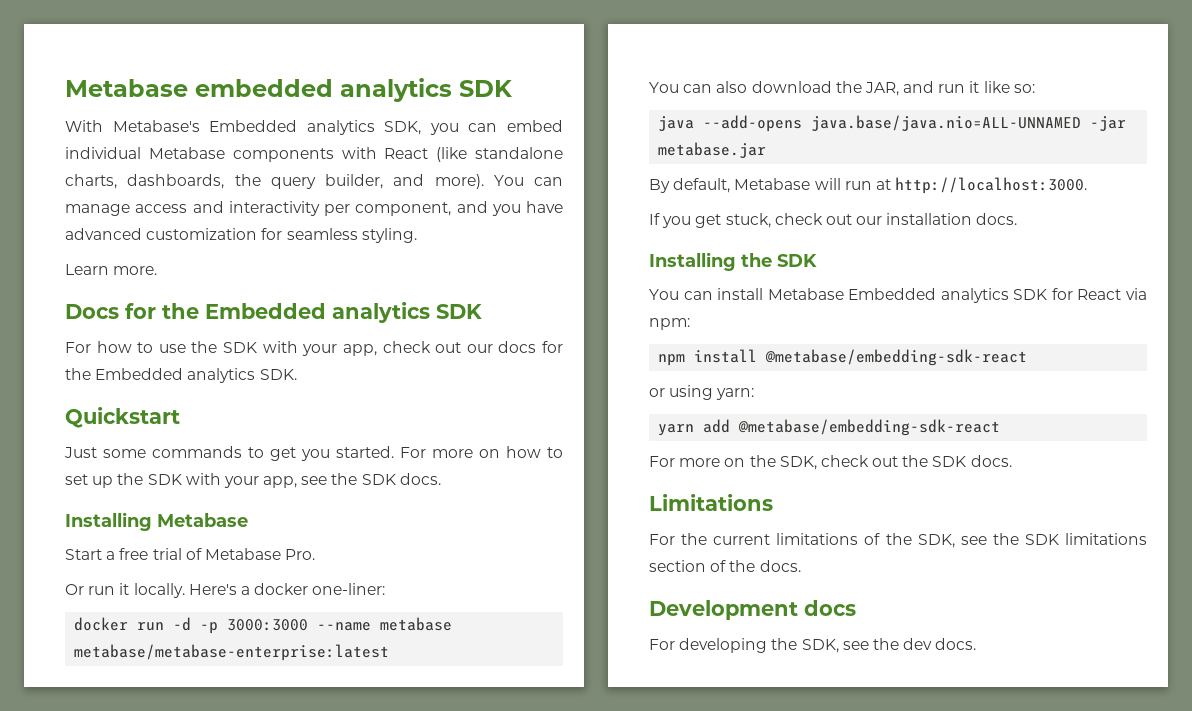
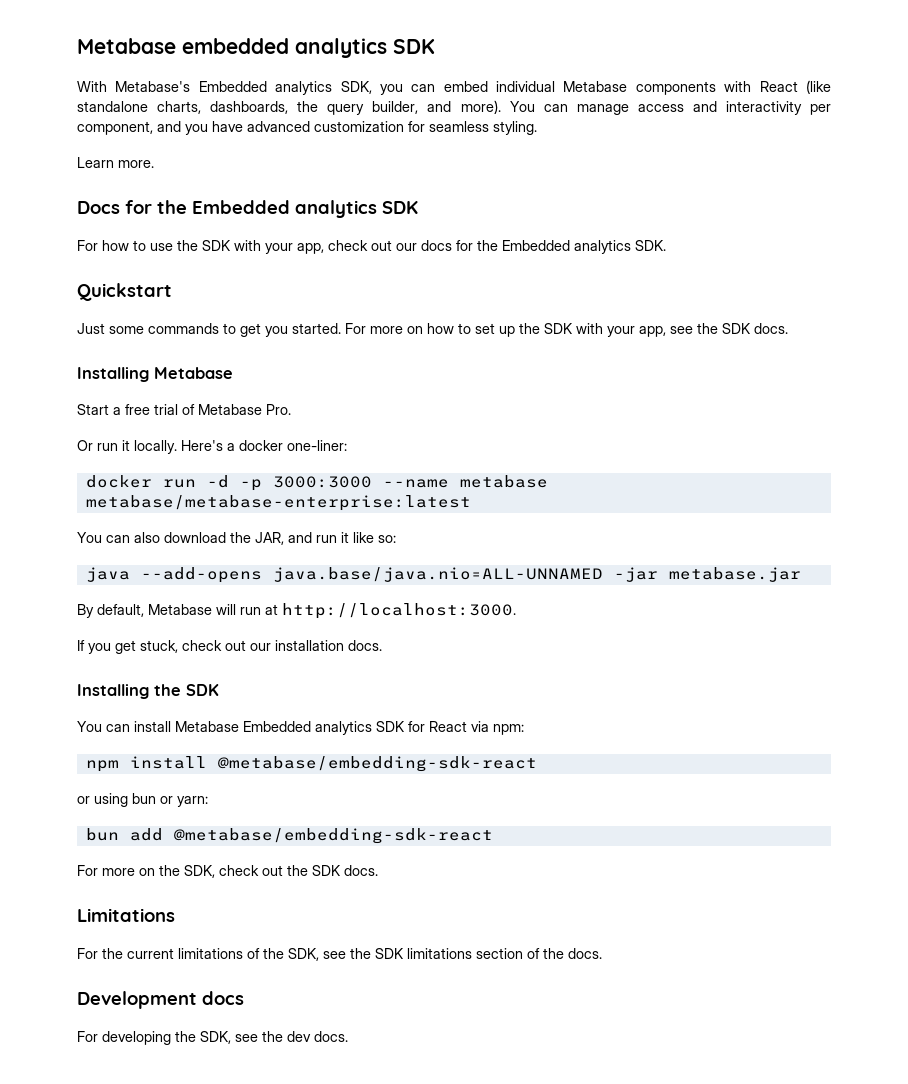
(714, 392) none -> [132,793,173,804] bun or
[658,424,695,436] yarn -> [85,828,119,841] bun

